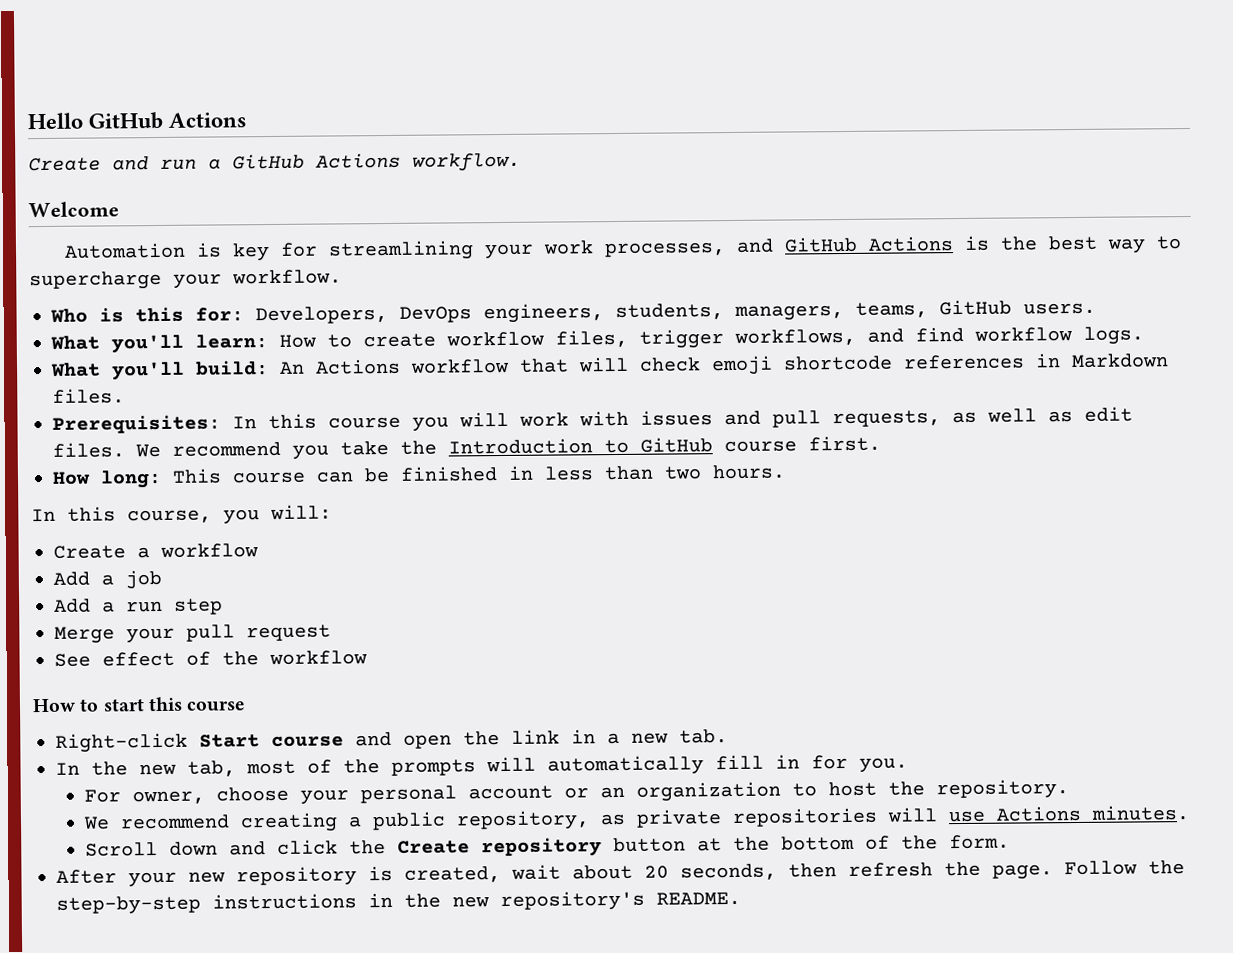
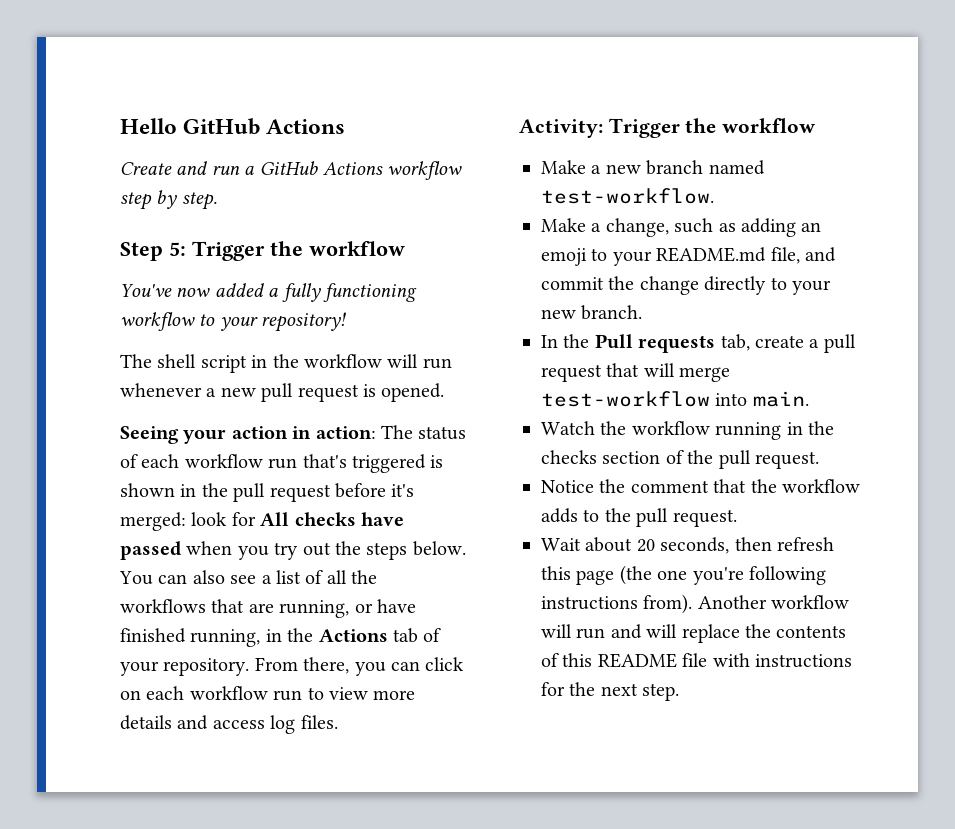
[412,152,521,172] [28,201,119,218] [64,235,1183,262] [29,269,342,291] [50,299,1096,325] [50,326,1144,354] [50,353,1169,381] [52,388,125,404] [52,406,1133,434] [52,435,881,460] [52,464,786,489] [31,504,332,525] [53,543,259,559] [53,569,162,590] [54,598,223,615] [54,624,331,644] [54,650,368,667] [32,696,247,713] [55,729,728,753] [55,754,908,777] [83,779,1069,805] [82,805,1190,833] [84,834,1010,858] [56,864,561,888] workflow. // Welcome // Automation is key for streamlining your work processes, and GitHub Actions is the best way to supercharge your workflow. // Who is this for: Developers, DevOps engineers, students, managers, teams, GitHub users. // What you'll learn: How to create workflow files, trigger workflows, and find workflow logs. // What you'll build: An Actions workflow that will check emoji shortcode references in Markdown files. // Prerequisites: In this course you will work with issues and pull requests, as well as edit files. We recommend you take the Introduction to GitHub course first. // How long: This course can be finished in less than two hours. // In this course, you will: // Create a workflow // Add a job // Add a run step // Merge your pull request // See effect of the workflow // How to start this course // Right-click Start course and open the link in a new tab. // In the new tab, most of the prompts will automatically fill in for you. // For owner, choose your personal account or an organization to host the repository. // We recommend creating a public repository, as private repositories will use Actions minutes. // Scroll down and click the Create repository button at the bottom of the form. // After your new repository is created, wait -> [387,161,463,180] [120,190,217,210] [120,241,405,261] [120,283,417,302] [120,312,347,332] [120,354,452,373] [120,383,445,402] [120,425,467,444] [120,454,444,473] [120,483,415,502] [120,512,404,531] [120,541,466,560] [119,570,378,585] [120,599,416,618] [120,628,442,647] [120,657,465,676] [120,686,416,701] [120,715,338,734] [519,118,817,138] [541,160,765,175] [541,188,714,204] [541,218,822,237] [541,247,836,266] [541,276,831,295] [541,305,643,320] [541,334,856,353] [541,363,731,382] [541,391,809,407] [541,421,834,440] [541,450,819,469] [541,479,860,493] [541,508,737,527] [541,538,581,551] workflow step by step. // Step 5: Trigger the workflow // You've now added a fully functioning workflow to your repository! // The shell script in the workflow will run whenever a new pull request is opened. // Seeing your action in action: The status of each workflow run that's triggered is shown in the pull request before it's merged: look for All checks have passed when you try out the steps below. You can also see a list of all the workflows that are running, or have finished running, in the Actions tab of your repository. From there, you can click on each workflow run to view more details and access log files. // Activity: Trigger the workflow // Make a new branch named test-workflow. // Make a change, such as adding an emoji to your README.md file, and commit the change directly to your new branch. // In the Pull requests tab, create a pull request that will merge test-workflow into main. // Watch the workflow running in the checks section of the pull request. // Notice the comment that the workflow adds to the pull request. // Wait
[944,860,1185,880] [56,890,741,915] the page. Follow the step-by-step instructions in the new repository's README. -> [541,565,826,585] [541,594,850,614] [541,624,847,643] [541,653,852,668] [541,682,680,701] this page (the one you're following instructions from). Another workflow will run and will replace the contents of this README file with instructions for the next step.

